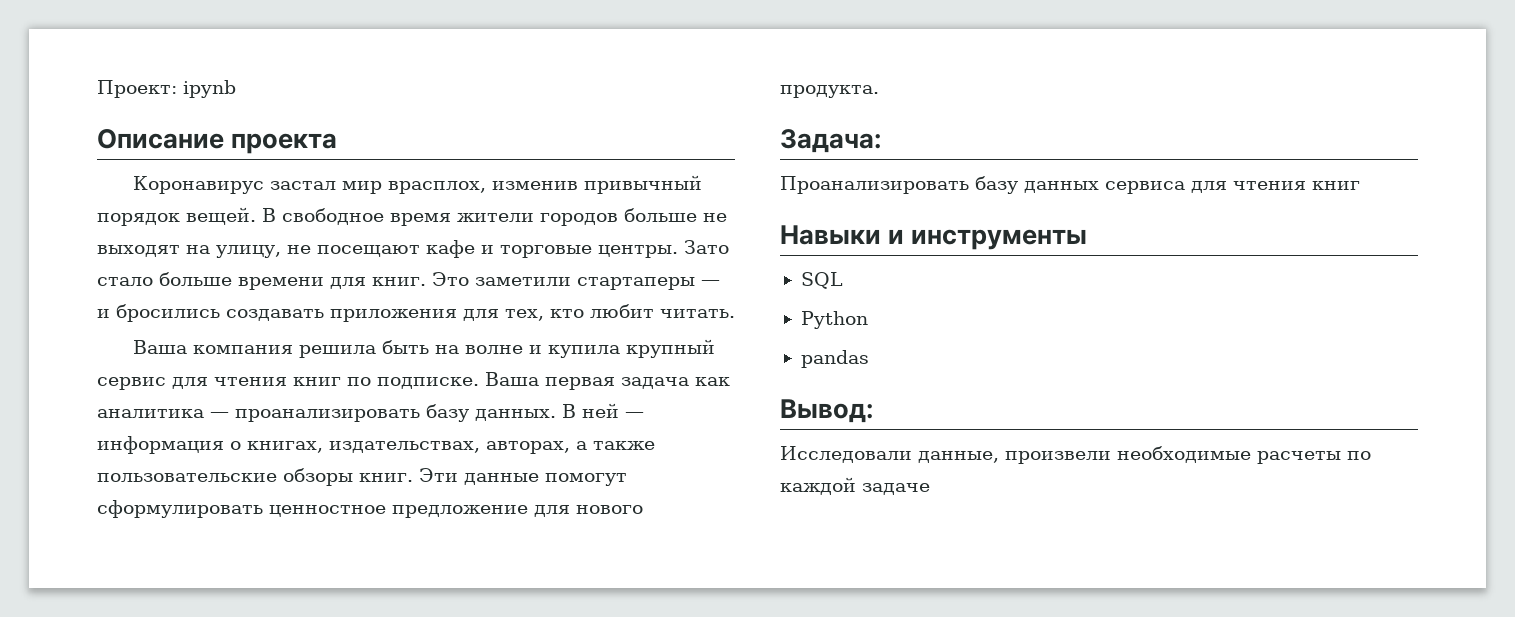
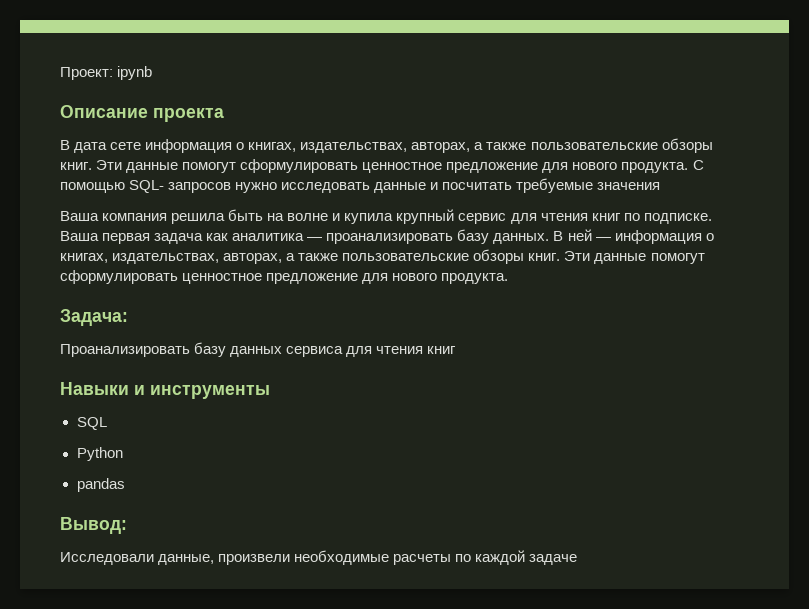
[133,175,703,194] [97,207,727,226] [97,240,729,258] [97,272,720,290] [97,304,735,322] Коронавирус застал мир врасплох, изменив привычный порядок вещей. В свободное время жители городов больше не выходят на улицу, не посещают кафе и торговые центры. Зато стало больше времени для книг. Это заметили стартаперы — и бросились создавать приложения для тех, кто любит читать. -> [60,138,713,153] [60,159,704,173] [60,178,661,193] В дата сете информация о книгах, издательствах, авторах, а также пользовательские обзоры книг. Эти данные помогут сформулировать ценностное предложение для нового продукта. С помощью SQL- запросов нужно исследовать данные и посчитать требуемые значения

